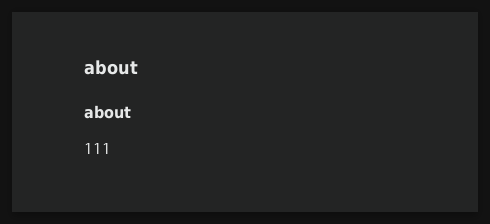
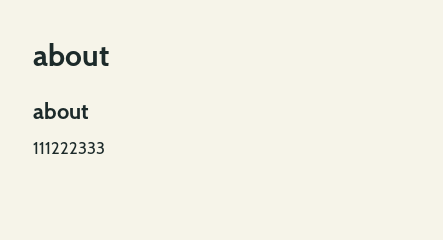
[84,143,111,154] 111 -> [33,142,105,154] 111222333

